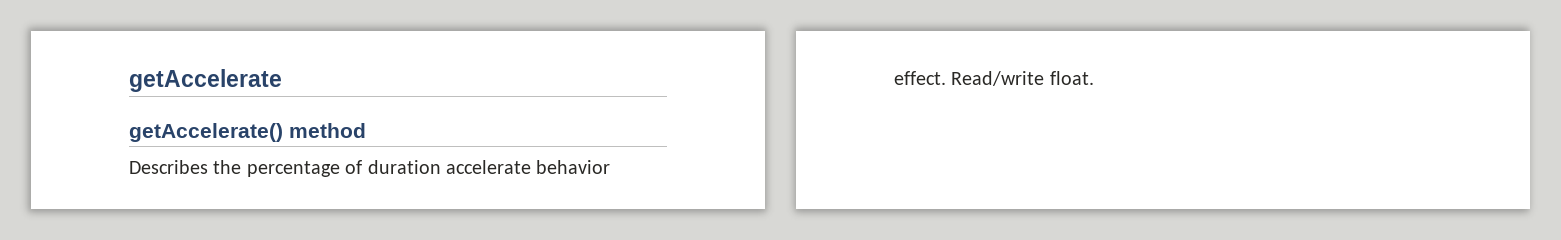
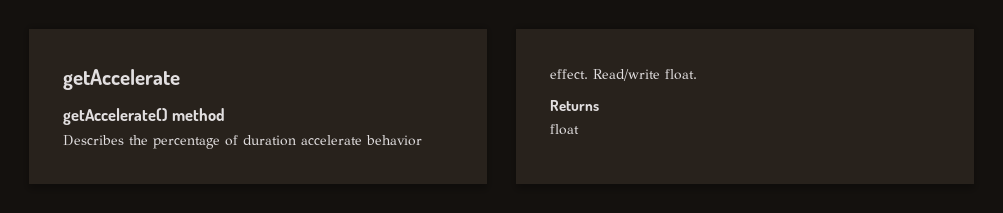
(1094, 78) none -> [550,100,599,111] [550,124,579,135] // Returns // float

